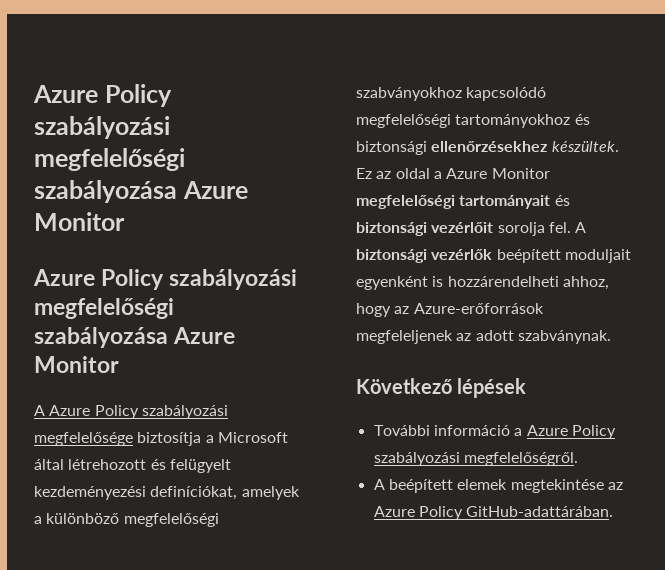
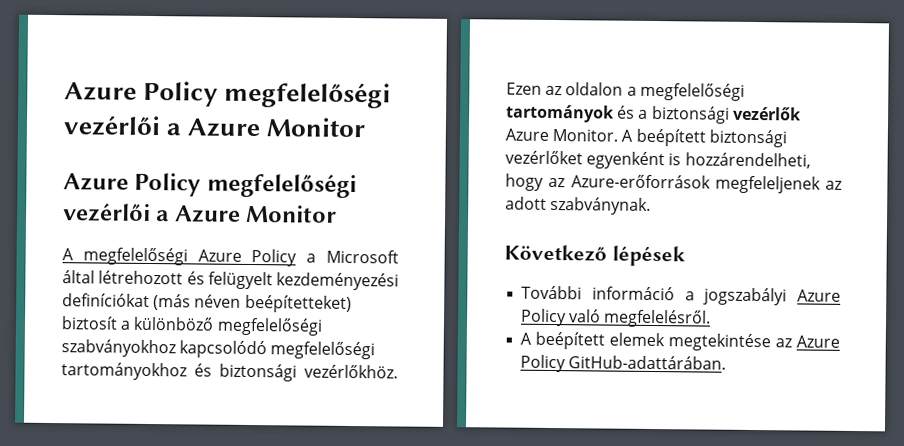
[33,84,172,107] [34,116,170,139] [34,148,185,171] [34,180,177,203] Azure Policy szabályozási megfelelőségi szabályozása -> [64,80,392,109] [63,115,182,137] Azure Policy megfelelőségi vezérlői a
[169,269,298,290] [34,298,174,319] [34,327,168,348] szabályozási megfelelőségi szabályozása -> [206,173,357,199] [62,203,171,222] megfelelőségi vezérlői a
[49,405,228,419] [34,432,202,446] Azure Policy szabályozási megfelelősége biztosítja -> [82,247,298,267] megfelelőségi Azure Policy
[150,486,300,500] definíciókat, amelyek -> [62,293,352,314] [61,316,118,330] definíciókat (más néven beépítetteket) biztosít
[431,141,619,152] [356,168,550,179] [356,195,570,209] [356,222,587,236] [356,249,631,263] [356,276,609,290] ellenőrzésekhez készültek. Ez az oldal a Azure Monitor megfelelőségi tartományait és biztonsági vezérlőit sorolja fel. A biztonsági vezérlők beépített moduljait egyenként is hozzárendelheti ahhoz, -> [304,364,398,379] [506,82,745,101] [506,104,801,124] [505,128,787,148] [505,150,811,170] vezérlőkhöz. Ezen az oldalon a megfelelőségi tartományok és a biztonsági vezérlők Azure Monitor. A beépített biztonsági vezérlőket egyenként is hozzárendelheti,
[526,425,616,439] [373,452,578,466] Azure Policy szabályozási megfelelőségről. -> [703,287,841,306] [520,308,712,328] jogszabályi Azure Policy való megfelelésről.

